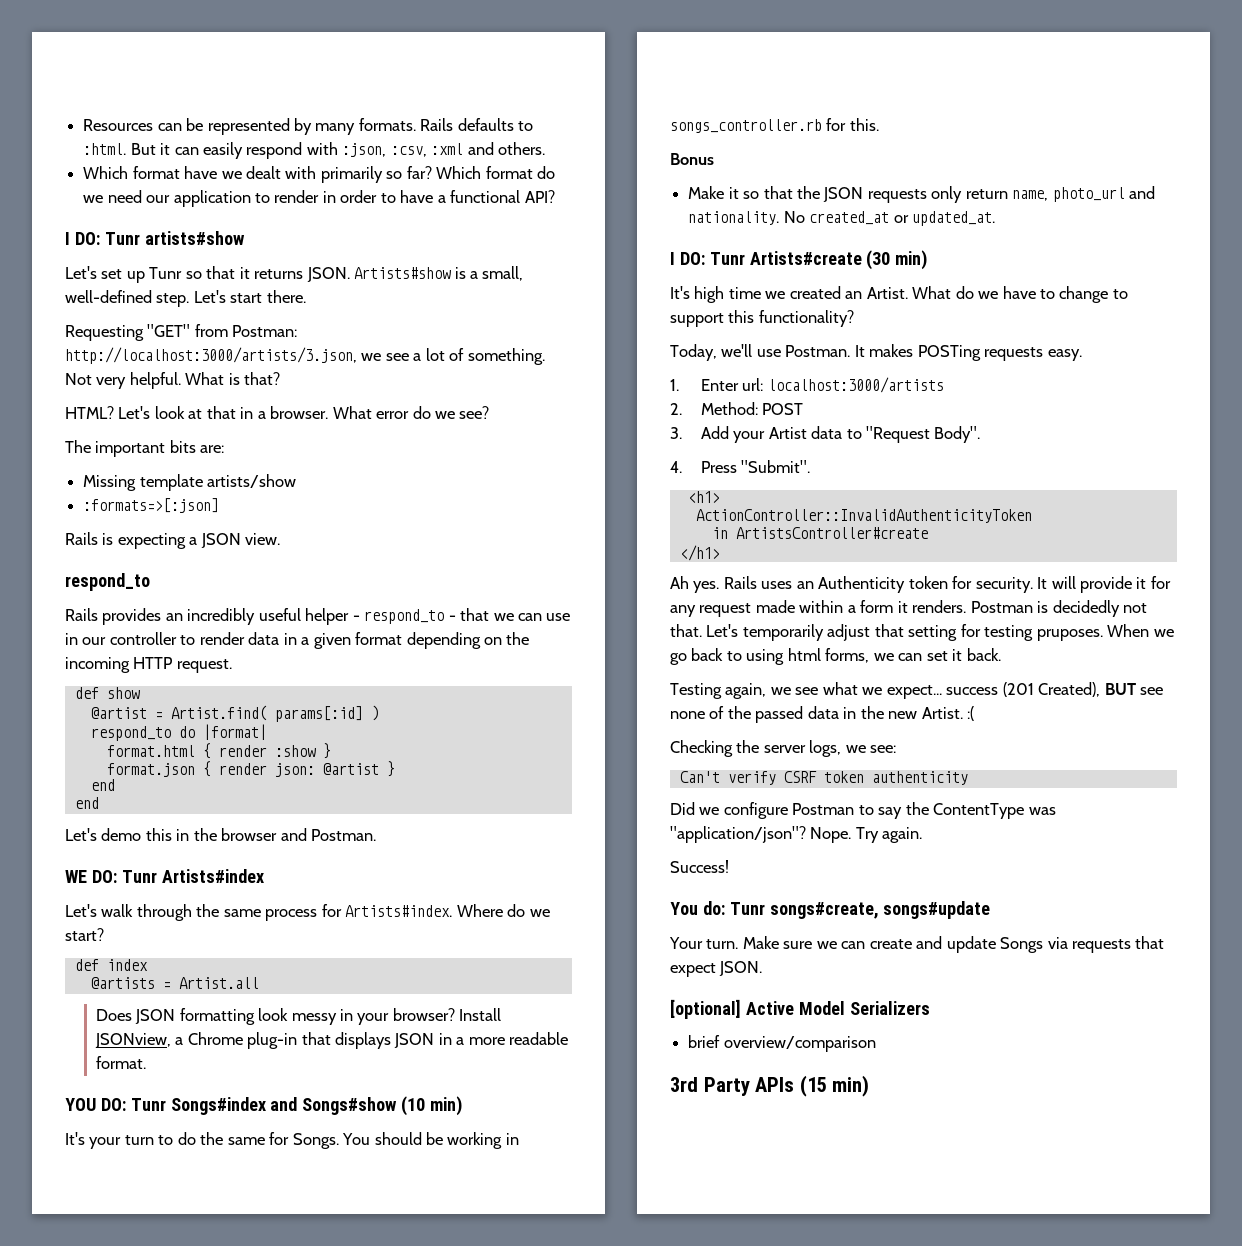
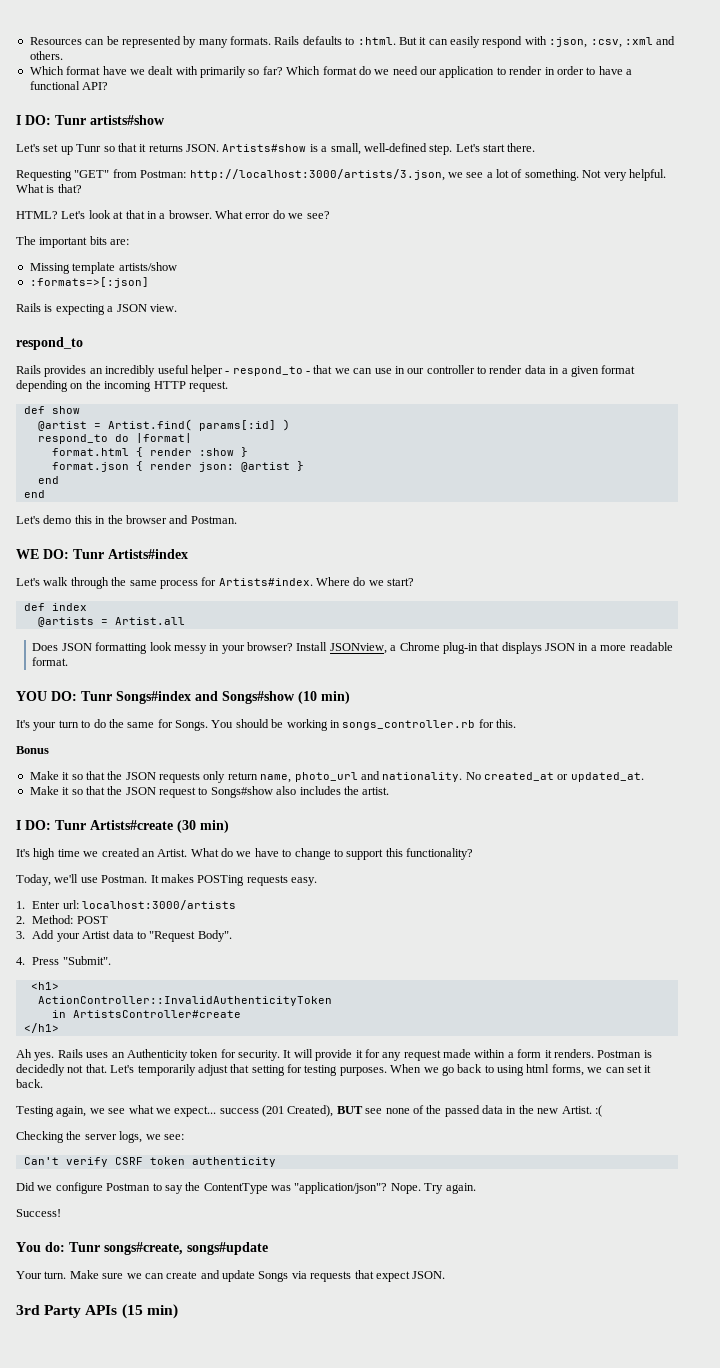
(995, 218) none -> [29,786,390,798] // Make it so that the JSON request to Songs#show also includes the artist.
[1036,629,1103,641] pruposes. -> [339,1067,387,1076] purposes.
[670,999,930,1019] [688,1035,876,1052] // [optional] Active Model Serializers // brief overview/comparison -> (446, 1275) none

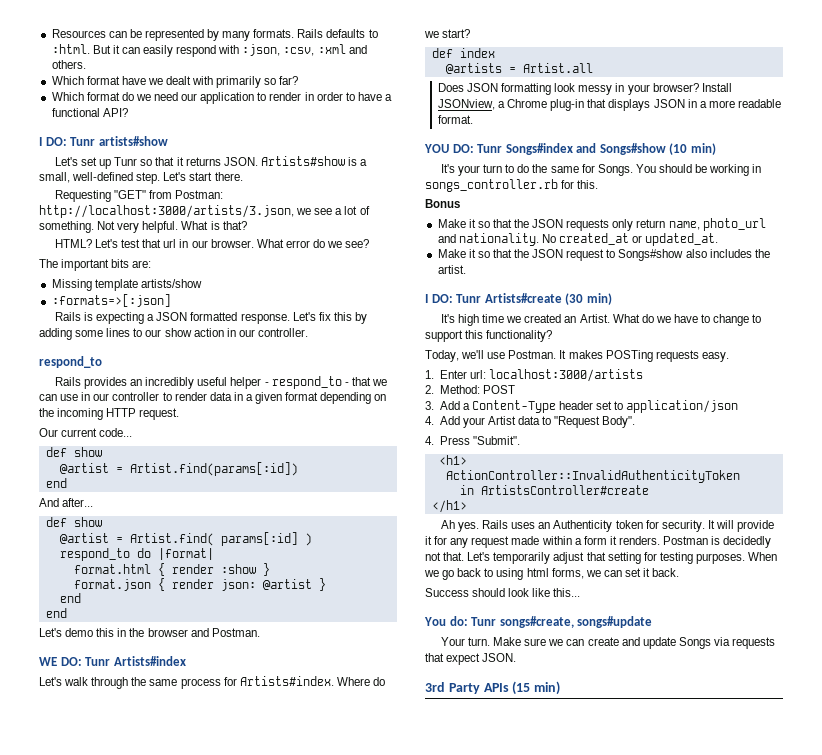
(283, 70) none -> (299, 80) //
[88,210,166,219] look at that in a -> [121,239,208,248] test that url in our
[149,304,177,312] view. -> [190,312,368,324] [39,328,308,340] formatted response. Let's fix this by adding some lines to our show action in our controller.
(228, 386) none -> [39,428,133,437] [45,447,102,457] [59,462,298,476] [45,478,67,488] [39,498,94,507] // Our current code... // def show // @artist = Artist.find(params[:id]) // end // And after...
(55, 934) none -> [462,400,739,413] [425,416,460,425] a Content-Type header set to application/json // 4. Add
[16,1105,602,1117] [16,1131,184,1143] [23,1157,276,1167] [16,1182,476,1194] [16,1209,61,1217] Testing again, we see what we expect... success (201 Created), BUT see none of the passed data in the new Artist. :( // Checking the server logs, we see: // Can't verify CSRF token authenticity // Did we configure Postman to say the ContentType was "application/json"? Nope. Try again. // Success! -> [425,588,581,597] Success should look like this...

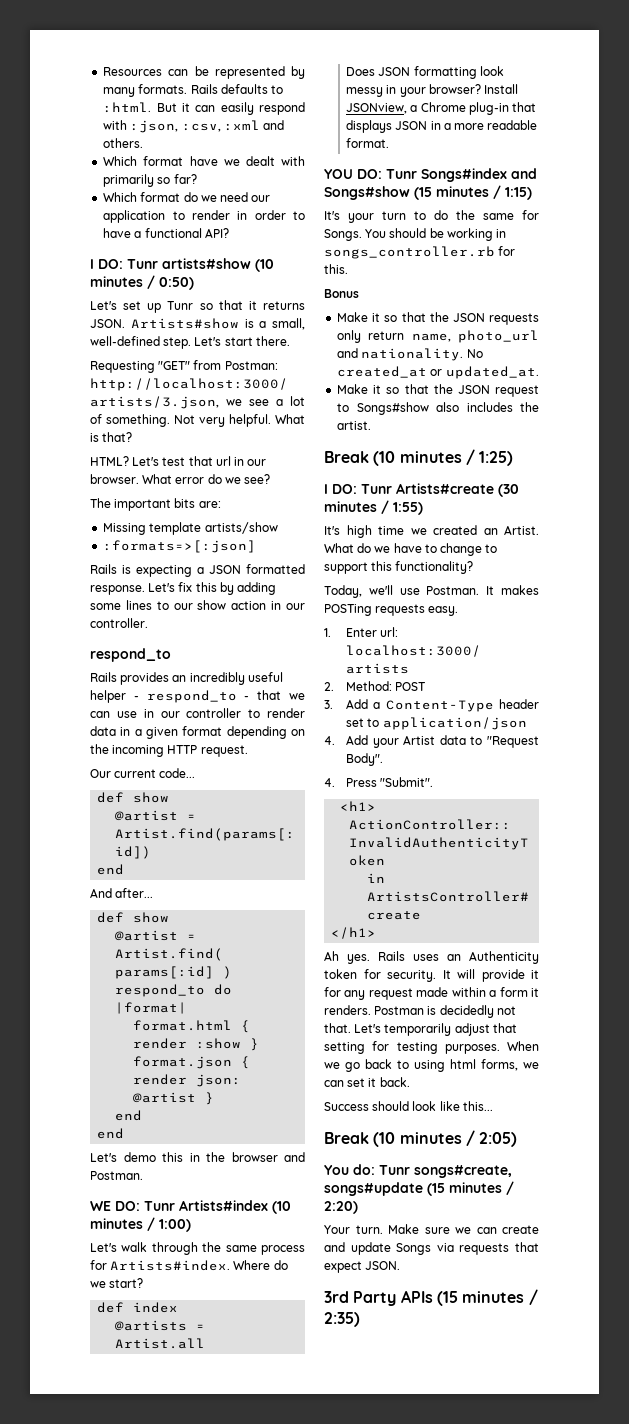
(168, 141) none -> [255,259,274,272] [90,275,194,290] (10 minutes / 0:50)
(186, 661) none -> [272,1201,291,1214] [90,1217,191,1232] (10 minutes / 1:00)
[669,143,716,155] (10 min) -> [414,185,532,200] (15 minutes / 1:15)
(466, 269) none -> [324,449,514,466] // Break (10 minutes / 1:25)
[586,293,612,305] min) -> [324,500,423,515] minutes / 1:55)
(581, 592) none -> [324,1130,518,1147] // Break (10 minutes / 2:05)
(653, 622) none -> [427,1181,514,1196] [324,1201,358,1214] (15 minutes / 2:20)
[534,681,561,695] min) -> [462,1289,538,1305] [324,1312,360,1327] minutes / 2:35)

